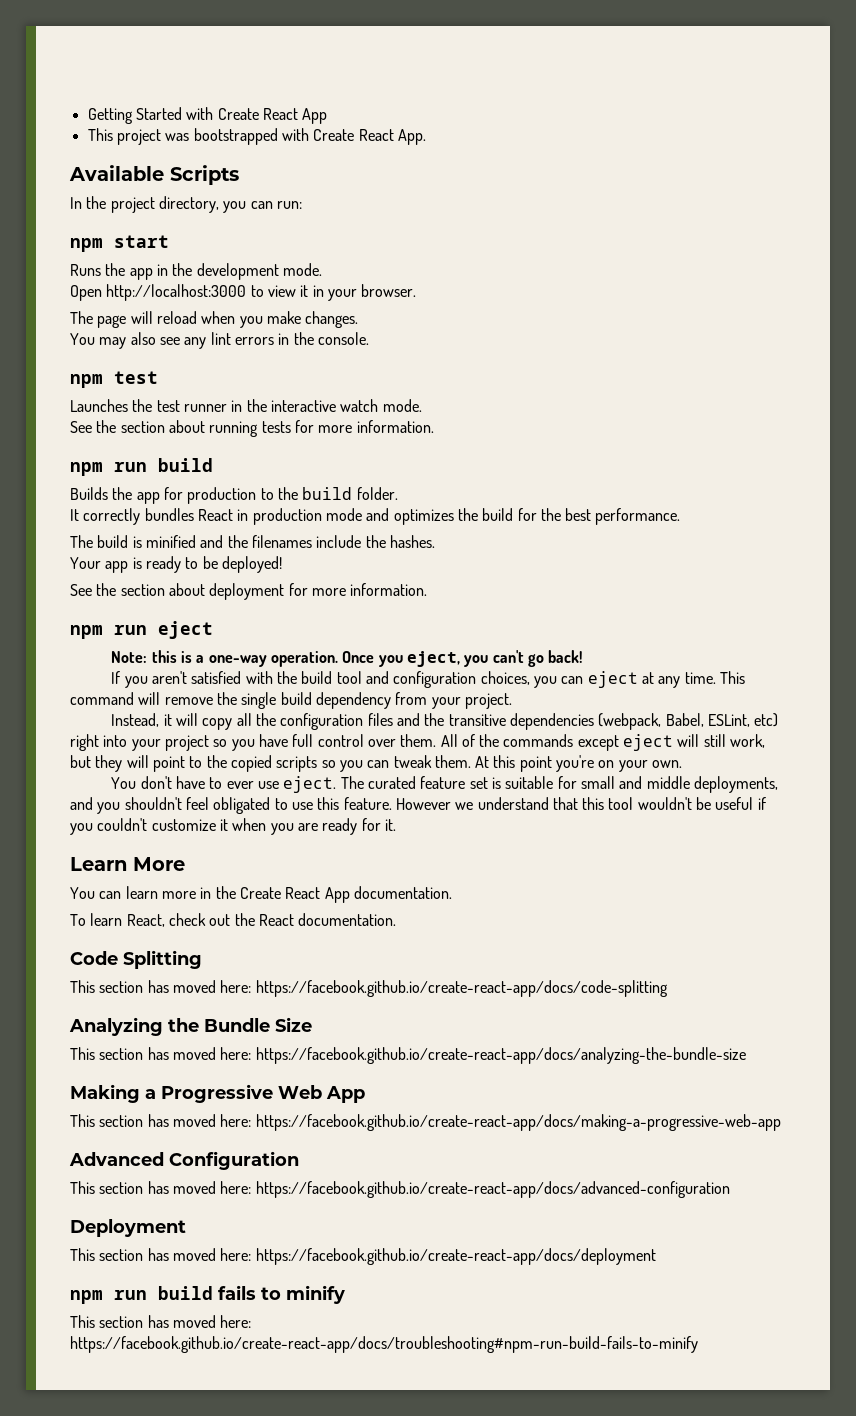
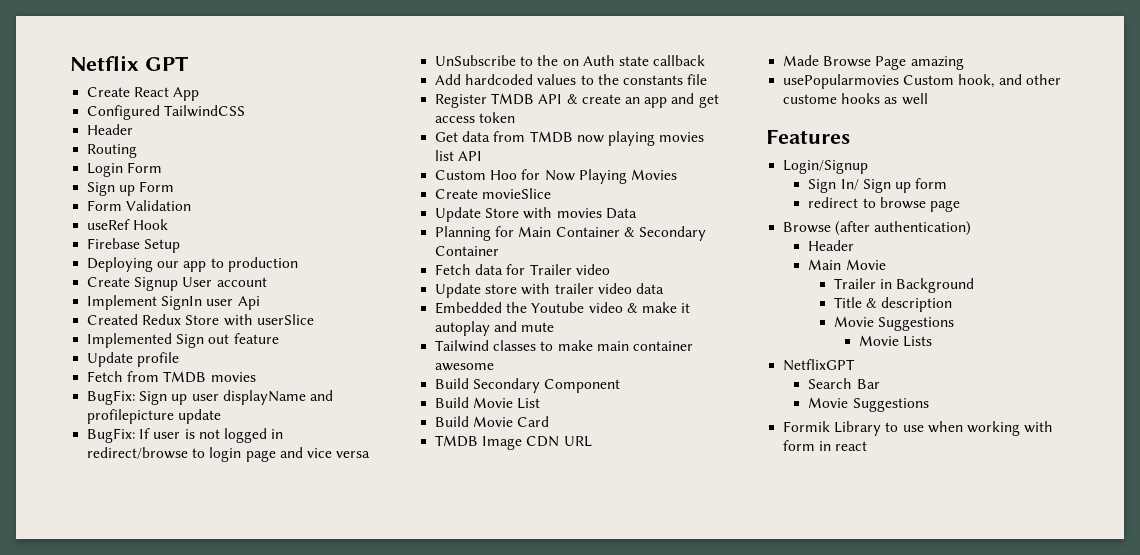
[87,107,214,124] Getting Started with -> [70,55,188,71] Netflix GPT //
[87,128,426,145] [69,165,239,185] [70,196,302,213] [70,235,169,252] [70,263,322,280] [70,284,417,301] [70,311,359,328] [70,332,369,349] [70,371,158,388] [70,399,422,412] [70,420,434,437] [70,458,213,476] [70,487,398,504] [70,508,681,525] [70,535,435,548] [70,556,282,573] [70,583,428,600] [70,621,213,639] [111,650,584,667] [111,671,745,688] [70,692,512,709] [111,713,779,730] [70,734,766,751] [70,755,683,772] [111,776,778,793] [70,797,766,814] [70,818,396,835] [70,857,185,871] [70,886,452,903] [70,913,397,927] [70,950,202,969] [70,980,668,997] [69,1017,312,1036] [70,1047,746,1064] [70,1084,365,1103] [70,1114,781,1131] [69,1151,299,1170] [70,1181,730,1198] [70,1219,186,1237] [70,1248,656,1265] [70,1285,345,1304] [70,1315,252,1328] [70,1336,698,1353] This project was bootstrapped with Create React App. // Available Scripts // In the project directory, you can run: // npm start // Runs the app in the development mode. // Open http://localhost:3000 to view it in your browser. // The page will reload when you make changes. // You may also see any lint errors in the console. // npm test // Launches the test runner in the interactive watch mode. // See the section about running tests for more information. // npm run build // Builds the app for production to the build folder. // It correctly bundles React in production mode and optimizes the build for the best performance. // The build is minified and the filenames include the hashes. // Your app is ready to be deployed! // See the section about deployment for more information. // npm run eject // Note: this is a one-way operation. Once you eject, you can't go back! // If you aren't satisfied with the build tool and configuration choices, you can eject at any time. This command will remove the single build dependency from your project. // Instead, it will copy all the configuration files and the transitive dependencies (webpack, Babel, ESLint, etc) right into your project so you have full control over them. All of the commands except eject will still work, but they will point to the copied scripts so you can tweak them. At this point you're on your own. // You don't have to ever use eject. The curated feature set is suitable for small and middle deployments, and you shouldn't feel obligated to use this feature. However we understand that this tool wouldn't be useful if you couldn't customize it when you are ready for it. // Learn More // You can learn more in the Create React App documentation. // To learn React, check out the React documentation. // Code Splitting // This section has moved here: https://facebook.github.io/create-react-app/docs/code-splitting // Analyzing the Bundle Size // This section has moved here: https://facebook.github.io/create-react-app/docs/analyzing-the-bundle-size // Making a Progressive Web App // This section has moved here: https://facebook.github.io/create-react-app/docs/making-a-progressive-web-app // Advanced Configuration // This section has moved here: https://facebook.github.io/create-react-app/docs/advanced-configuration // Deployment // This section has moved here: https://facebook.github.io/create-react-app/docs/deployment // npm run build fails to minify // This section has moved here: https://facebook.github.io/create-react-app/docs/troubleshooting#npm-run-build-fails-to-minify -> [87,105,246,120] [87,124,134,135] [87,144,138,158] [87,162,163,177] [87,181,175,196] [87,200,192,211] [87,219,169,230] [87,238,181,253] [87,257,298,272] [87,277,267,291] [87,295,260,310] [87,314,314,326] [87,333,279,348] [87,352,180,367] [87,371,256,383] [87,390,333,405] [87,409,222,424] [87,428,284,443] [87,447,371,462] [435,55,706,66] [435,74,708,85] [435,93,719,108] [435,112,516,123] [435,131,705,146] [435,150,483,161] [435,169,677,184] [435,188,552,199] [435,207,637,222] [435,226,706,241] [435,246,500,256] [435,264,610,275] [435,283,664,298] [435,302,691,314] [435,321,555,336] [435,340,693,352] [435,363,495,371] [435,378,621,393] [435,397,541,409] [435,416,550,427] [435,435,592,450] [783,55,964,70] [783,74,1061,89] [783,93,928,105] [766,129,850,144] [783,160,869,174] [808,178,948,193] [808,197,960,212] [783,221,972,236] [808,240,855,251] [808,259,886,270] [833,278,975,293] [833,297,953,312] [833,316,954,331] [859,335,933,347] [783,359,856,371] [808,378,880,389] [808,397,929,412] [783,421,1054,436] [783,440,868,451] Configured TailwindCSS // Header // Routing // Login Form // Sign up Form // Form Validation // useRef Hook // Firebase Setup // Deploying our app to production // Create Signup User account // Implement SignIn user Api // Created Redux Store with userSlice // Implemented Sign out feature // Update profile // Fetch from TMDB movies // BugFix: Sign up user displayName and profilepicture update // BugFix: If user is not logged in redirect/browse to login page and vice versa // UnSubscribe to the on Auth state callback // Add hardcoded values to the constants file // Register TMDB API & create an app and get access token // Get data from TMDB now playing movies list API // Custom Hoo for Now Playing Movies // Create movieSlice // Update Store with movies Data // Planning for Main Container & Secondary Container // Fetch data for Trailer video // Update store with trailer video data // Embedded the Youtube video & make it autoplay and mute // Tailwind classes to make main container awesome // Build Secondary Component // Build Movie List // Build Movie Card // TMDB Image CDN URL // Made Browse Page amazing // usePopularmovies Custom hook, and other custome hooks as well // Features // Login/Signup // Sign In/ Sign up form // redirect to browse page // Browse (after authentication) // Header // Main Movie // Trailer in Background // Title & description // Movie Suggestions // Movie Lists // NetflixGPT // Search Bar // Movie Suggestions // Formik Library to use when working with form in react

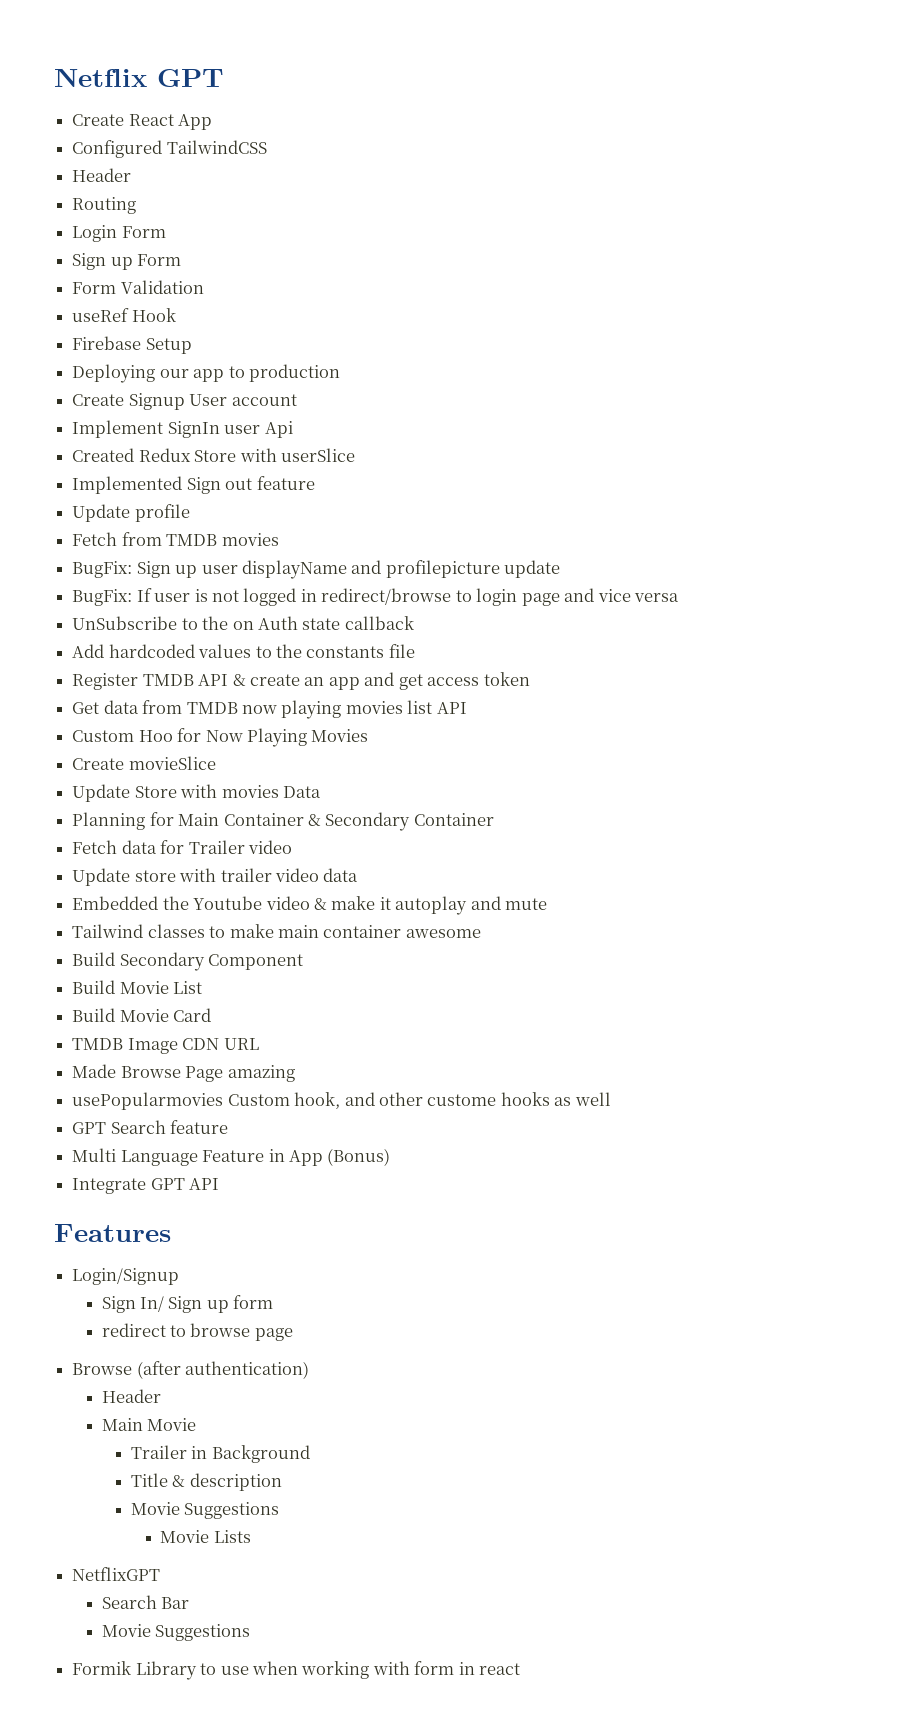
(928, 99) none -> [72,1120,229,1134] [72,1148,391,1166] [72,1178,220,1194] // GPT Search feature // Multi Language Feature in App (Bonus) // Integrate GPT API

